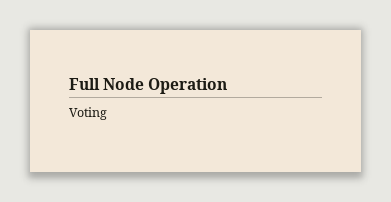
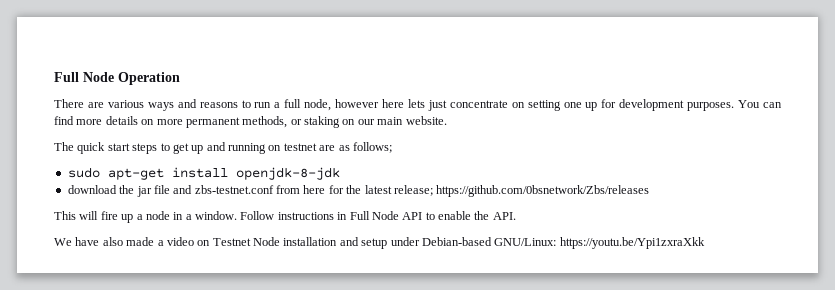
[69,107,107,120] Voting -> [54,99,782,111] [54,116,447,128] [54,142,392,154] [67,167,340,180] [67,185,650,197] [54,211,516,223] [54,237,705,249] There are various ways and reasons to run a full node, however here lets just concentrate on setting one up for development purposes. You can find more details on more permanent methods, or staking on our main website. // The quick start steps to get up and running on testnet are as follows; // sudo apt-get install openjdk-8-jdk // download the jar file and zbs-testnet.conf from here for the latest release; https://github.com/0bsnetwork/Zbs/releases // This will fire up a node in a window. Follow instructions in Full Node API to enable the API. // We have also made a video on Testnet Node installation and setup under Debian-based GNU/Linux: https://youtu.be/Ypi1zxraXkk

